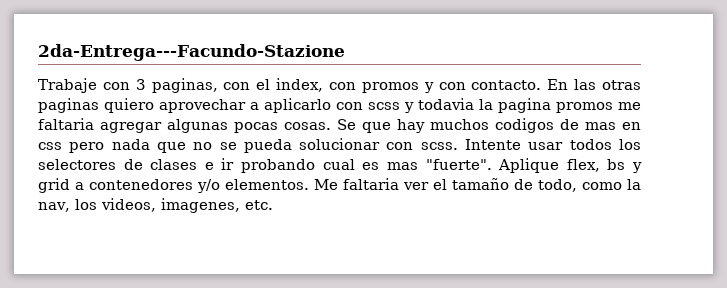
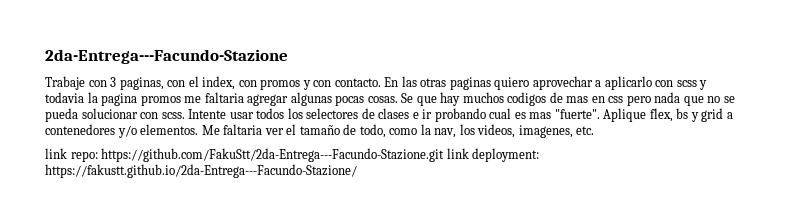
(273, 205) none -> [45,148,540,162] [45,164,357,178] // link repo: https://github.com/FakuStt/2da-Entrega---Facundo-Stazione.git link deployment: https://fakustt.github.io/2da-Entrega---Facundo-Stazione/

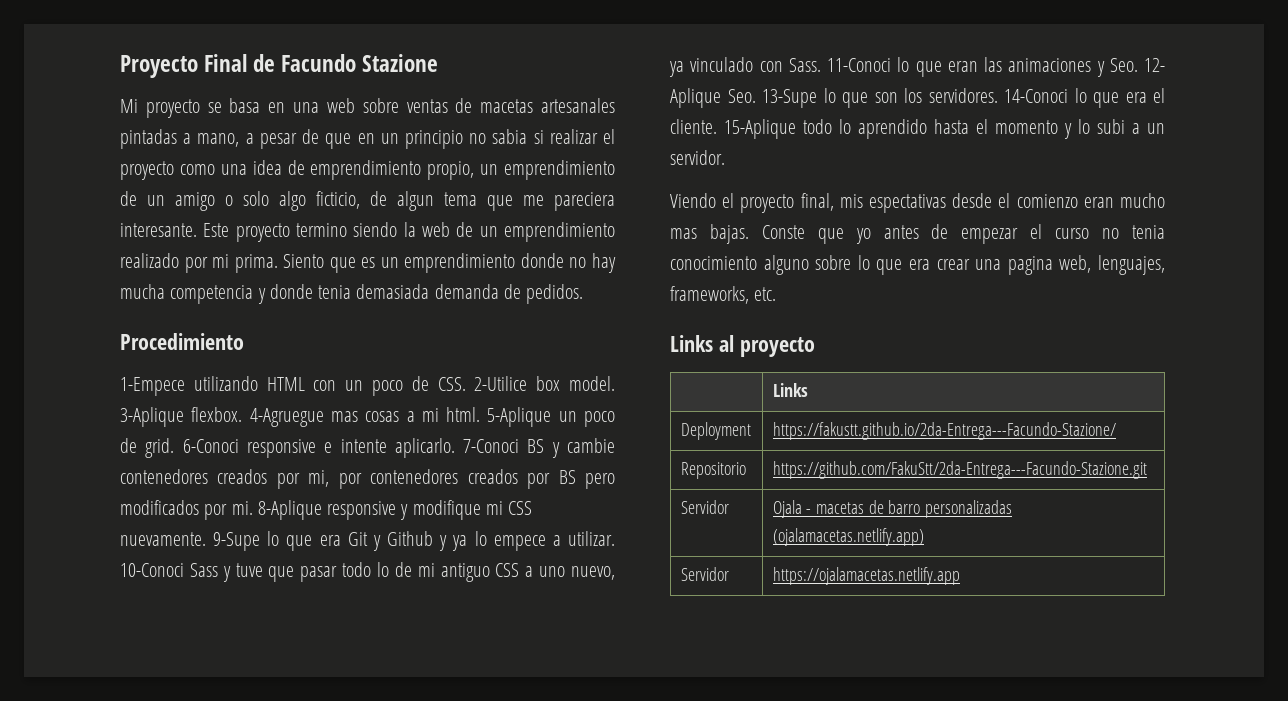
[45,49,288,64] [45,76,708,90] [45,92,735,106] [45,108,733,122] [45,124,595,138] [45,148,540,162] [45,164,357,178] 2da-Entrega---Facundo-Stazione // Trabaje con 3 paginas, con el index, con promos y con contacto. En las otras paginas quiero aprovechar a aplicarlo con scss y todavia la pagina promos me faltaria agregar algunas pocas cosas. Se que hay muchos codigos de mas en css pero nada que no se pueda solucionar con scss. Intente usar todos los selectores de clases e ir probando cual es mas "fuerte". Aplique flex, bs y grid a contenedores y/o elementos. Me faltaria ver el tamaño de todo, como la nav, los videos, imagenes, etc. // link repo: https://github.com/FakuStt/2da-Entrega---Facundo-Stazione.git link deployment: https://fakustt.github.io/2da-Entrega---Facundo-Stazione/ -> [120,54,439,78] [120,98,615,118] [120,129,615,149] [120,160,615,180] [120,191,615,211] [120,222,615,242] [120,253,616,273] [120,284,584,304] [120,333,244,350] [120,376,616,396] [120,407,616,427] [120,438,615,458] [120,469,616,489] [120,500,533,520] [120,531,615,551] [120,562,615,582] [669,57,1165,77] [670,88,1165,108] [670,119,1165,139] [670,150,725,165] [670,193,1165,213] [670,224,1165,244] [670,255,1165,275] [670,286,777,304] [670,335,815,357] [772,383,808,397] [680,422,751,440] [772,422,1116,440] [680,462,746,479] [772,461,1147,479] [680,500,729,514] [772,500,1013,518] [772,528,924,546] [680,567,729,581] [772,567,960,585] Proyecto Final de Facundo Stazione // Mi proyecto se basa en una web sobre ventas de macetas artesanales pintadas a mano, a pesar de que en un principio no sabia si realizar el proyecto como una idea de emprendimiento propio, un emprendimiento de un amigo o solo algo ficticio, de algun tema que me pareciera interesante. Este proyecto termino siendo la web de un emprendimiento realizado por mi prima. Siento que es un emprendimiento donde no hay mucha competencia y donde tenia demasiada demanda de pedidos. // Procedimiento // 1-Empece utilizando HTML con un poco de CSS. 2-Utilice box model. 3-Aplique flexbox. 4-Agruegue mas cosas a mi html. 5-Aplique un poco de grid. 6-Conoci responsive e intente aplicarlo. 7-Conoci BS y cambie contenedores creados por mi, por contenedores creados por BS pero modificados por mi. 8-Aplique responsive y modifique mi CSS nuevamente. 9-Supe lo que era Git y Github y ya lo empece a utilizar. 10-Conoci Sass y tuve que pasar todo lo de mi antiguo CSS a uno nuevo, ya vinculado con Sass. 11-Conoci lo que eran las animaciones y Seo. 12- Aplique Seo. 13-Supe lo que son los servidores. 14-Conoci lo que era el cliente. 15-Aplique todo lo aprendido hasta el momento y lo subi a un servidor. // Viendo el proyecto final, mis espectativas desde el comienzo eran mucho mas bajas. Conste que yo antes de empezar el curso no tenia conocimiento alguno sobre lo que era crear una pagina web, lenguajes, frameworks, etc. // Links al proyecto // | Links // Deployment | https://fakustt.github.io/2da-Entrega---Facundo-Stazione/ // Repositorio | https://github.com/FakuStt/2da-Entrega---Facundo-Stazione.git // Servidor | Ojala - macetas de barro personalizadas (ojalamacetas.netlify.app) // Servidor | https://ojalamacetas.netlify.app

